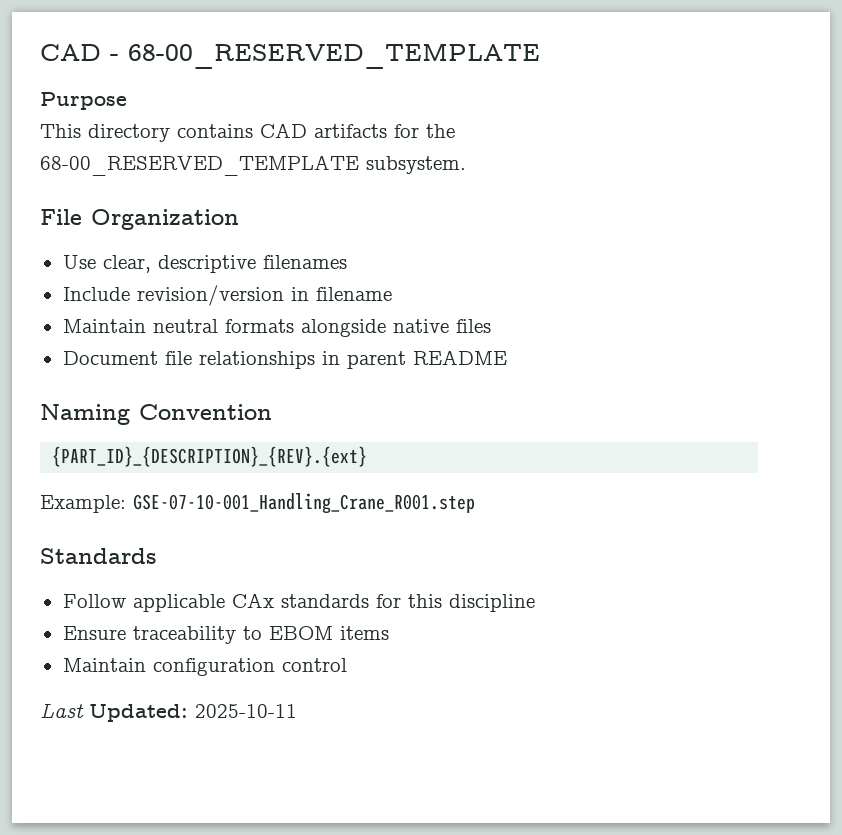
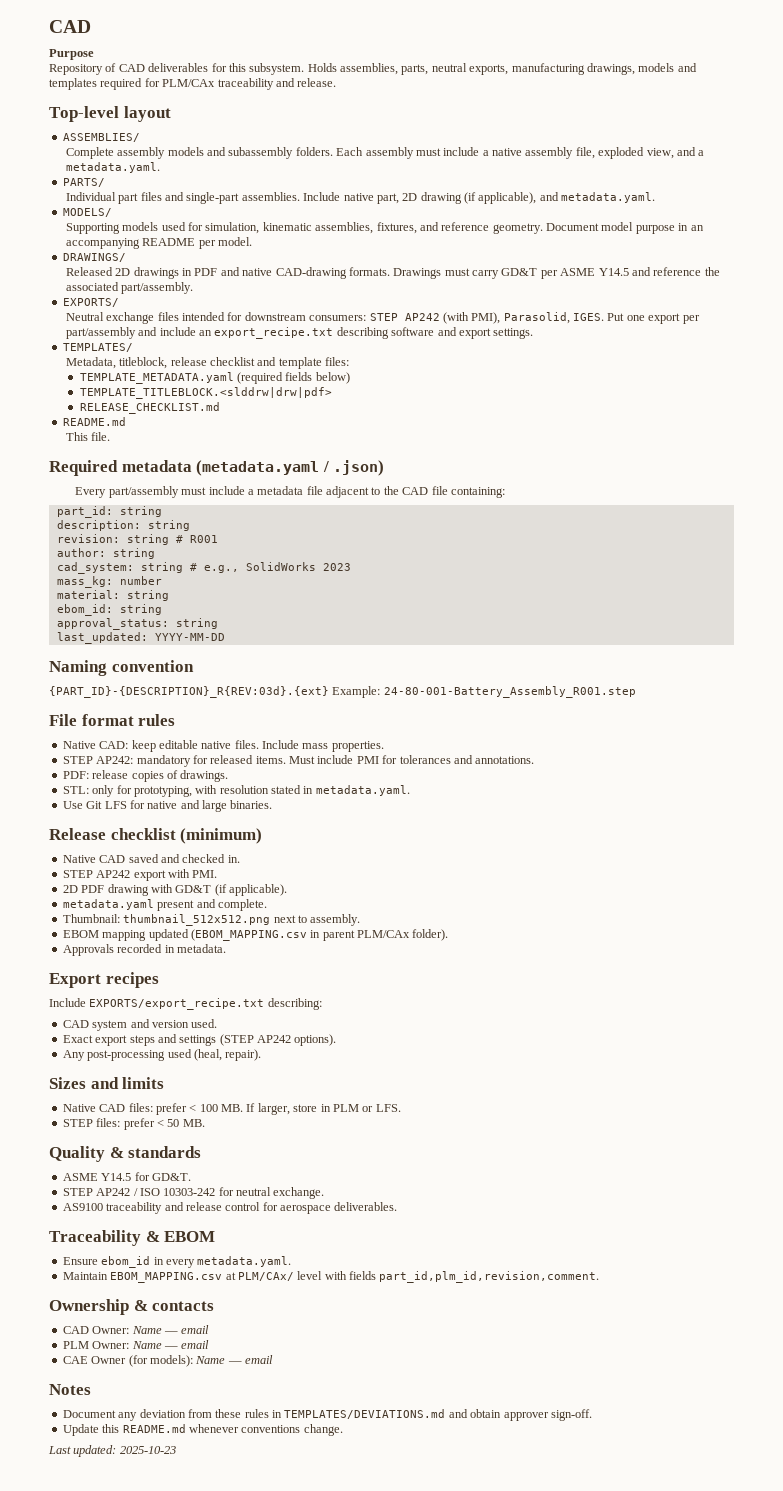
[40,43,540,69] CAD - 68-00_RESERVED_TEMPLATE -> [49,20,91,33] CAD
[40,123,455,142] [40,155,466,176] [40,209,239,230] [62,255,347,273] [62,285,392,306] [62,319,491,337] [62,350,507,369] [40,404,272,425] [52,446,368,467] [40,493,475,514] [40,548,156,564] [62,593,535,612] [62,626,389,644] [62,658,347,676] This directory contains CAD artifacts for the 68-00_RESERVED_TEMPLATE subsystem. // File Organization // Use clear, descriptive filenames // Include revision/version in filename // Maintain neutral formats alongside native files // Document file relationships in parent README // Naming Convention // {PART_ID}_{DESCRIPTION}_{REV}.{ext} // Example: GSE-07-10-001_Handling_Crane_R001.step // Standards // Follow applicable CAx standards for this discipline // Ensure traceability to EBOM items // Maintain configuration control -> [49,63,697,75] [49,78,337,90] [49,106,171,122] [62,133,140,142] [65,147,705,159] [65,162,160,173] [62,178,105,187] [65,192,656,204] [62,208,112,217] [65,222,704,234] [65,237,252,249] [62,253,126,262] [65,267,720,279] [65,282,194,294] [62,298,119,307] [65,312,700,324] [65,327,534,339] [62,343,133,352] [65,357,350,369] [79,372,350,384] [79,387,332,399] [79,402,220,414] [62,417,126,426] [65,432,111,441] [49,460,385,476] [75,486,505,498] [56,506,162,518] [56,520,190,531] [56,534,218,545] [56,548,155,559] [56,562,351,574] [56,576,162,588] [56,590,169,601] [56,604,162,616] [56,618,218,630] [56,632,225,644] [49,660,194,676] [49,686,636,698] [49,714,176,726] [62,740,384,752] [62,755,535,767] [62,770,229,782] [62,785,410,797] [62,800,273,812] [49,828,263,844] [62,854,240,863] [62,869,218,881] [62,884,287,896] [62,899,267,911] [62,914,361,926] [62,929,449,941] [62,944,226,956] [49,972,159,988] [49,998,322,1010] [62,1019,218,1031] [62,1034,337,1046] [62,1049,262,1061] [49,1077,165,1089] [62,1103,401,1115] [62,1118,205,1130] [49,1146,202,1162] [62,1172,191,1181] [62,1187,325,1199] [62,1202,398,1214] [49,1230,216,1246] [62,1256,292,1268] [62,1271,600,1283] [49,1299,215,1315] [62,1325,210,1334] [62,1340,210,1349] [62,1355,273,1367] [49,1384,91,1395] [62,1409,592,1421] [62,1424,343,1436] Repository of CAD deliverables for this subsystem. Holds assemblies, parts, neutral exports, manufacturing drawings, models and templates required for PLM/CAx traceability and release. // Top-level layout // ASSEMBLIES/ // Complete assembly models and subassembly folders. Each assembly must include a native assembly file, exploded view, and a metadata.yaml. // PARTS/ // Individual part files and single-part assemblies. Include native part, 2D drawing (if applicable), and metadata.yaml. // MODELS/ // Supporting models used for simulation, kinematic assemblies, fixtures, and reference geometry. Document model purpose in an accompanying README per model. // DRAWINGS/ // Released 2D drawings in PDF and native CAD-drawing formats. Drawings must carry GD&T per ASME Y14.5 and reference the associated part/assembly. // EXPORTS/ // Neutral exchange files intended for downstream consumers: STEP AP242 (with PMI), Parasolid, IGES. Put one export per part/assembly and include an export_recipe.txt describing software and export settings. // TEMPLATES/ // Metadata, titleblock, release checklist and template files: // TEMPLATE_METADATA.yaml (required fields below) // TEMPLATE_TITLEBLOCK.<slddrw|drw|pdf> // RELEASE_CHECKLIST.md // README.md // This file. // Required metadata (metadata.yaml / .json) // Every part/assembly must include a metadata file adjacent to the CAD file containing: // part_id: string // description: string // revision: string # R001 // author: string // cad_system: string # e.g., SolidWorks 2023 // mass_kg: number // material: string // ebom_id: string // approval_status: string // last_updated: YYYY-MM-DD // Naming convention // {PART_ID}-{DESCRIPTION}_R{REV:03d}.{ext} Example: 24-80-001-Battery_Assembly_R001.step // File format rules // Native CAD: keep editable native files. Include mass properties. // STEP AP242: mandatory for released items. Must include PMI for tolerances and annotations. // PDF: release copies of drawings. // STL: only for prototyping, with resolution stated in metadata.yaml. // Use Git LFS for native and large binaries. // Release checklist (minimum) // Native CAD saved and checked in. // STEP AP242 export with PMI. // 2D PDF drawing with GD&T (if applicable). // metadata.yaml present and complete. // Thumbnail: thumbnail_512x512.png next to assembly. // EBOM mapping updated (EBOM_MAPPING.csv in parent PLM/CAx folder). // Approvals recorded in metadata. // Export recipes // Include EXPORTS/export_recipe.txt describing: // CAD system and version used. // Exact export steps and settings (STEP AP242 options). // Any post-processing used (heal, repair). // Sizes and limits // Native CAD files: prefer < 100 MB. If larger, store in PLM or LFS. // STEP files: prefer < 50 MB. // Quality & standards // ASME Y14.5 for GD&T. // STEP AP242 / ISO 10303-242 for neutral exchange. // AS9100 traceability and release control for aerospace deliverables. // Traceability & EBOM // Ensure ebom_id in every metadata.yaml. // Maintain EBOM_MAPPING.csv at PLM/CAx/ level with fields part_id,plm_id,revision,comment. // Ownership & contacts // CAD Owner: Name — email // PLM Owner: Name — email // CAE Owner (for models): Name — email // Notes // Document any deviation from these rules in TEMPLATES/DEVIATIONS.md and obtain approver sign-off. // Update this README.md whenever conventions change.
[89,704,297,722] Updated: 2025-10-11 -> [73,1445,176,1457] updated: 2025-10-23

